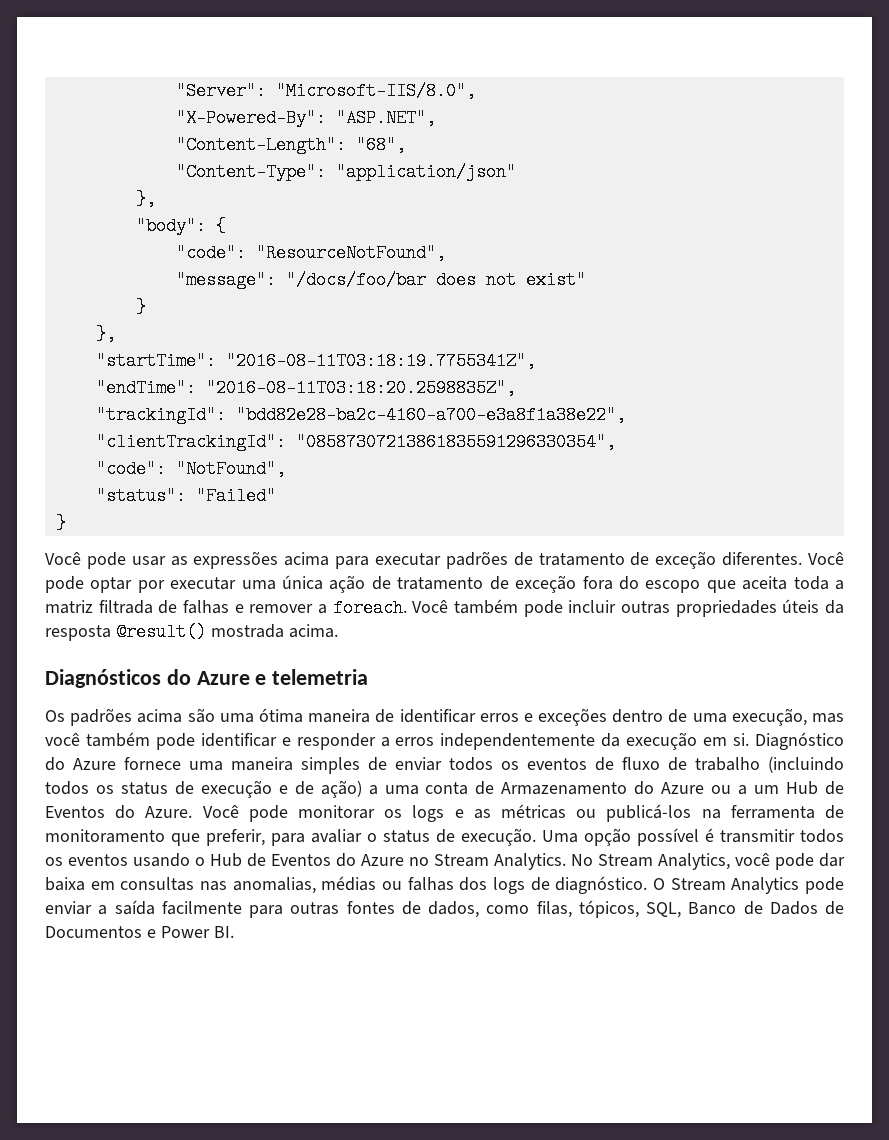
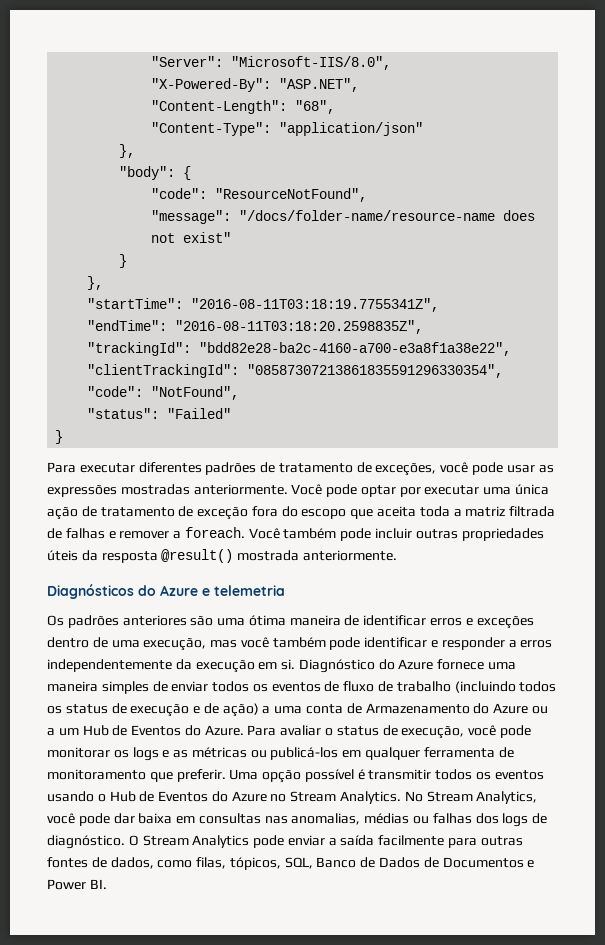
[285,271,426,289] "/docs/foo/bar -> [239,210,496,221] "/docs/folder-name/resource-name
[45,551,803,569] Você pode usar as expressões acima para executar padrões de tratamento de exceção diferentes. -> [47,462,554,476] [47,484,288,497] Para executar diferentes padrões de tratamento de exceções, você pode usar as expressões mostradas anteriormente.
[288,624,338,638] acima. -> [302,550,397,561] anteriormente.
[137,709,183,723] acima -> [122,615,187,626] anteriores
[202,805,239,818] Você -> [247,725,497,739] Para avaliar o status de execução, você
[701,809,721,819] na -> [342,747,421,760] em qualquer
[206,828,536,846] preferir, para avaliar o status de execução. -> [176,769,226,782] preferir.

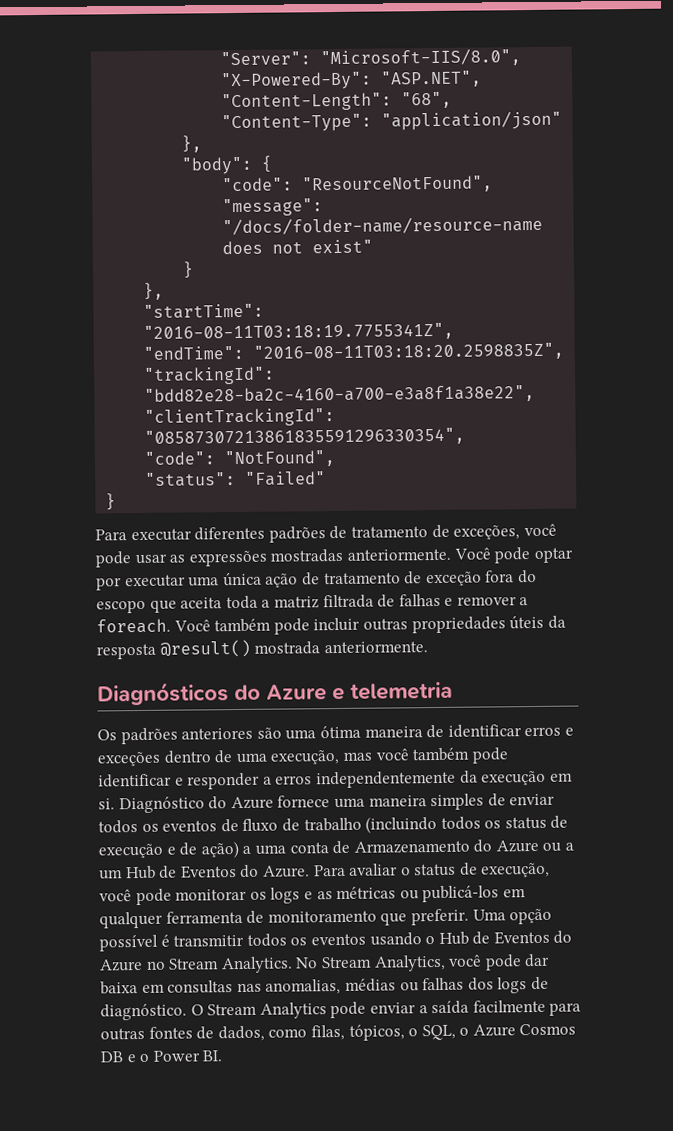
[284,857,535,869] SQL, Banco de Dados de Documentos e -> [408,1023,577,1041] [100,1051,151,1063] o SQL, o Azure Cosmos DB e o

